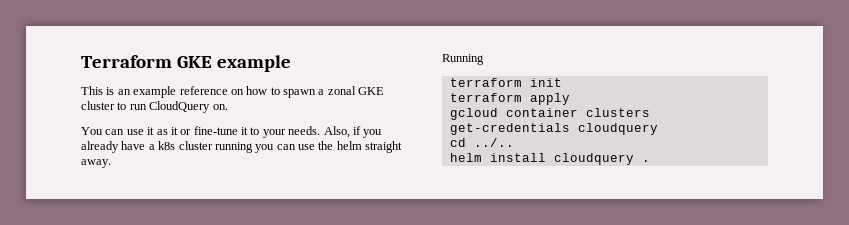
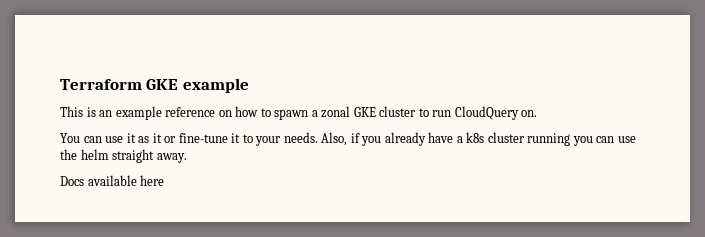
[442,54,484,65] [449,78,562,87] [449,93,570,105] [449,108,650,120] [449,123,658,135] [449,138,514,147] [449,153,650,165] Running // terraform init // terraform apply // gcloud container clusters get-credentials cloudquery // cd ../.. // helm install cloudquery . -> [60,175,165,186] Docs available here

